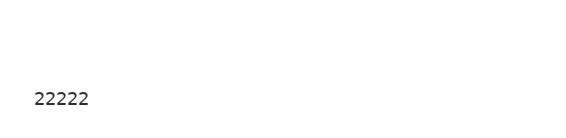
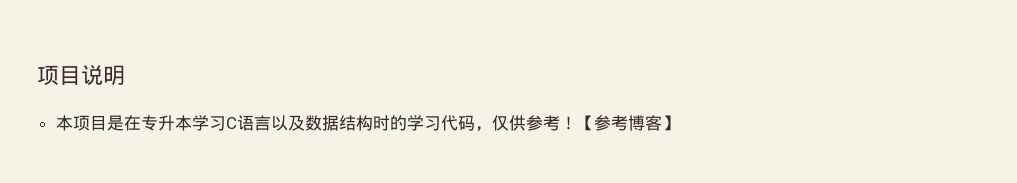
[34,92,89,105] 22222 -> [37,65,125,86] [55,115,679,132] 项目说明 // 本项目是在专升本学习C语言以及数据结构时的学习代码，仅供参考！【参考博客】

